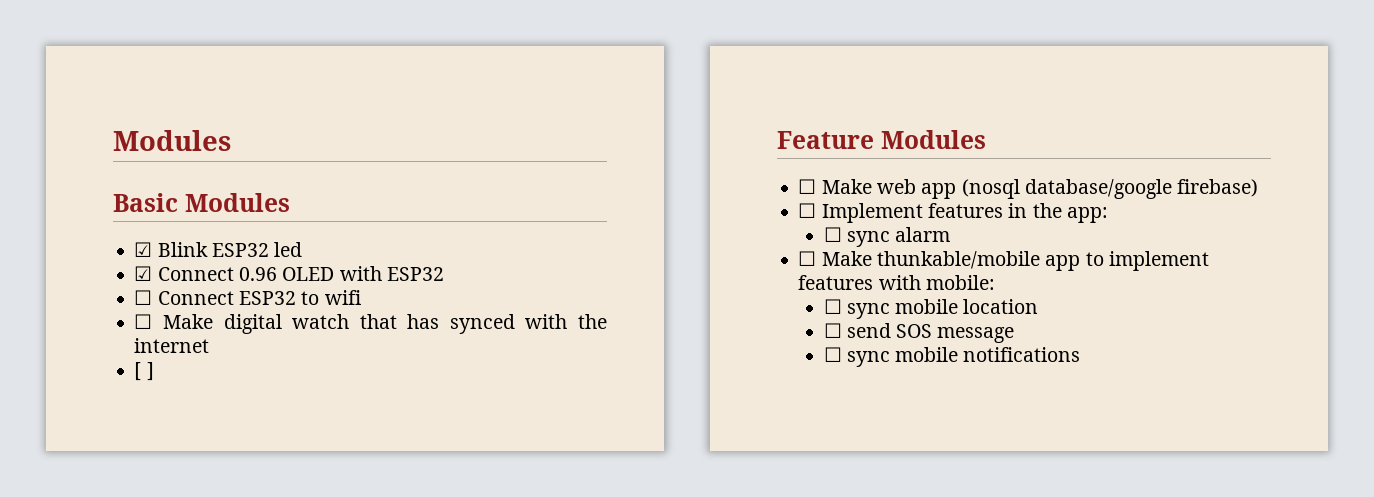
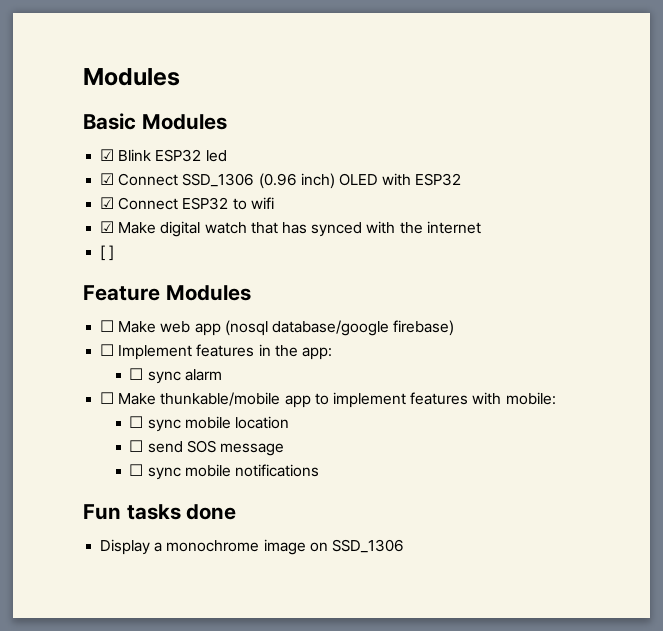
[238,267,277,281] 0.96 -> [182,173,335,189] SSD_1306 (0.96 inch)
[134,290,153,305] ☐ -> [100,197,115,209] ☑
[134,314,153,329] ☐ -> [100,221,115,233] ☑
(1081, 354) none -> [83,504,237,520] [100,539,404,555] // Fun tasks done // Display a monochrome image on SSD_1306

